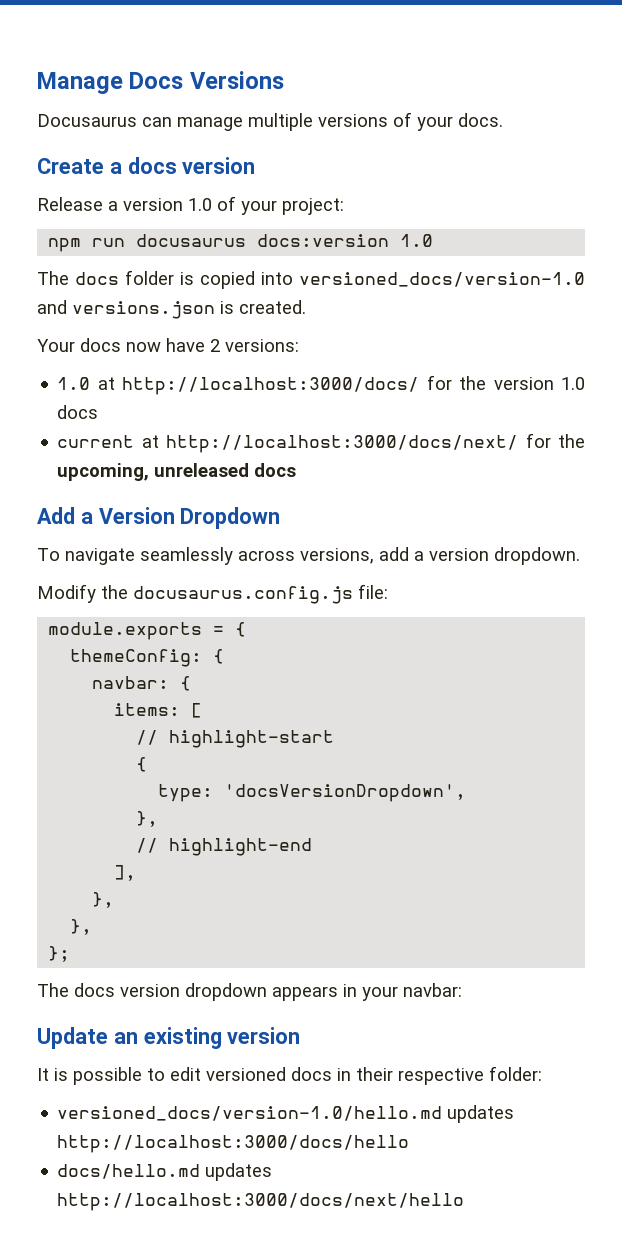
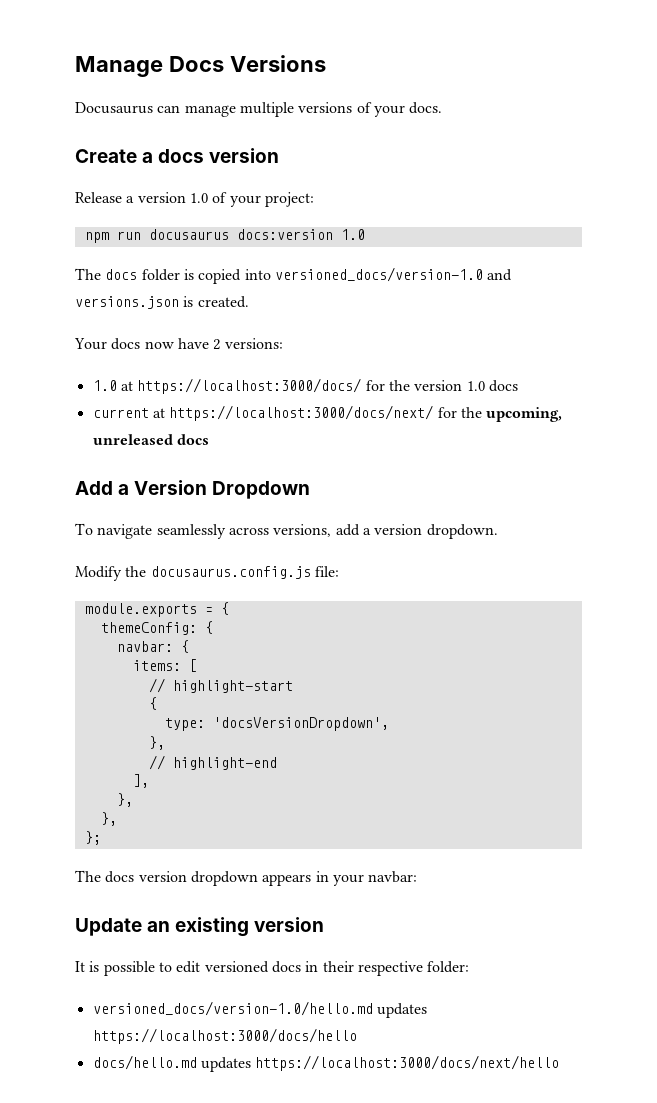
[122,377,420,395] http://localhost:3000/docs/ -> [137,378,362,394] https://localhost:3000/docs/
[166,435,519,453] http://localhost:3000/docs/next/ -> [169,405,434,421] https://localhost:3000/docs/next/
[57,1135,410,1153] http://localhost:3000/docs/hello -> [92,1028,357,1044] https://localhost:3000/docs/hello
[57,1193,465,1211] http://localhost:3000/docs/next/hello -> [255,1055,560,1071] https://localhost:3000/docs/next/hello

